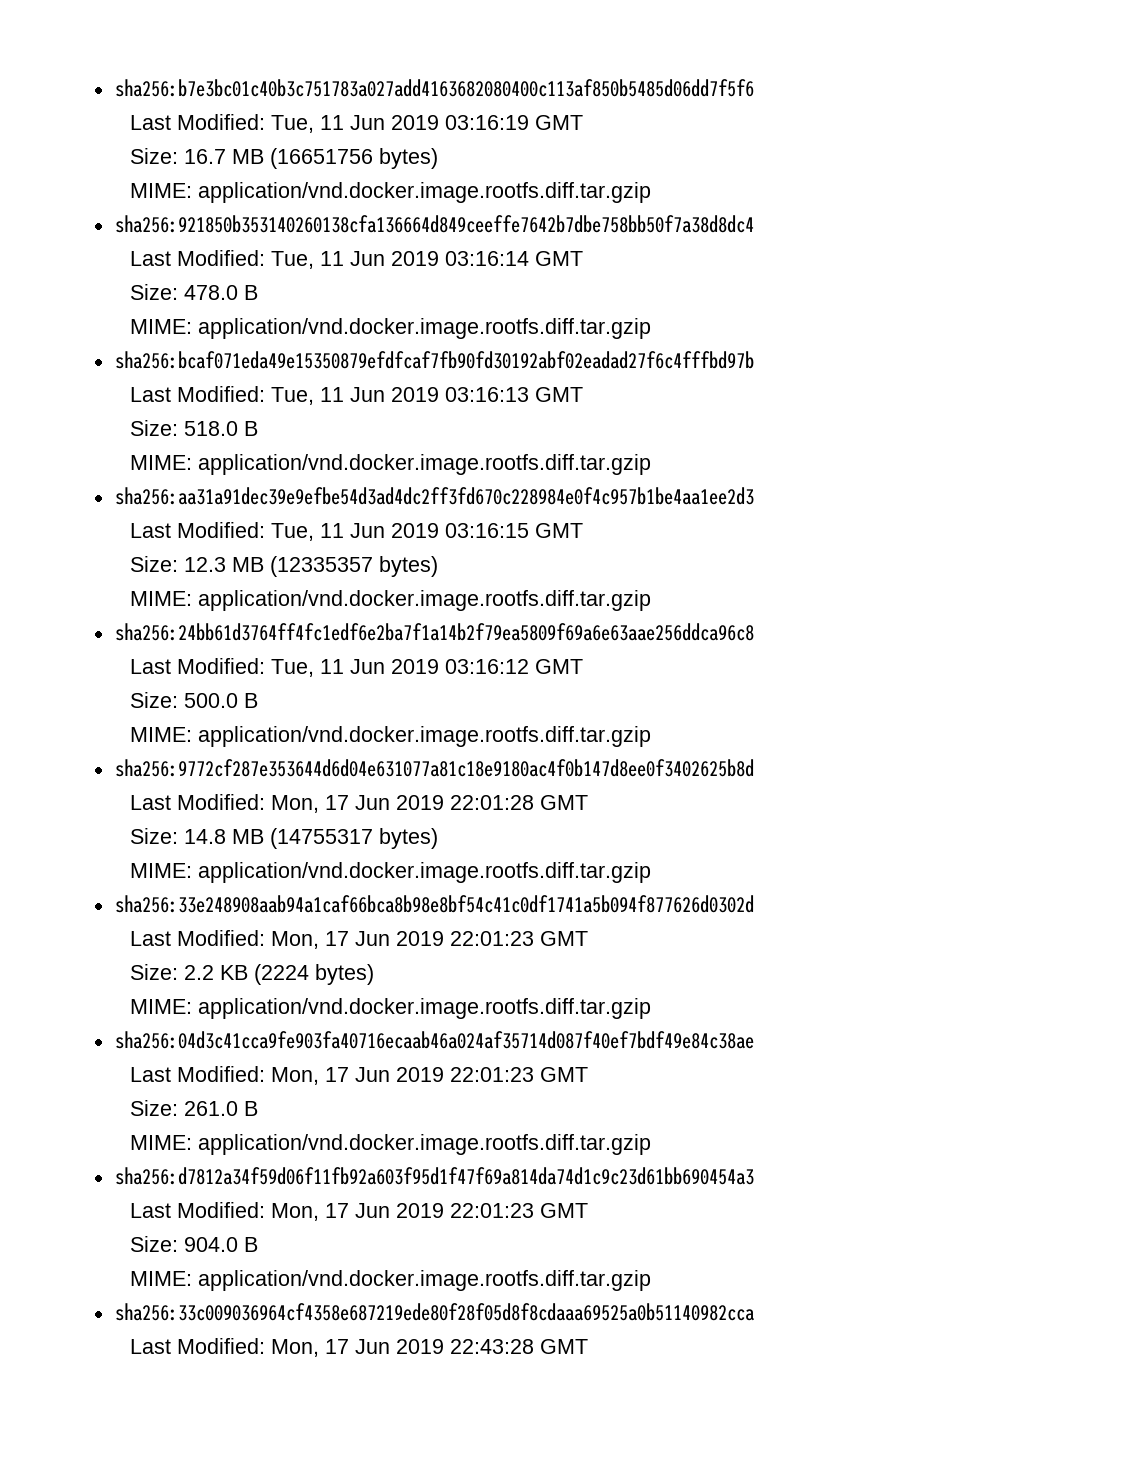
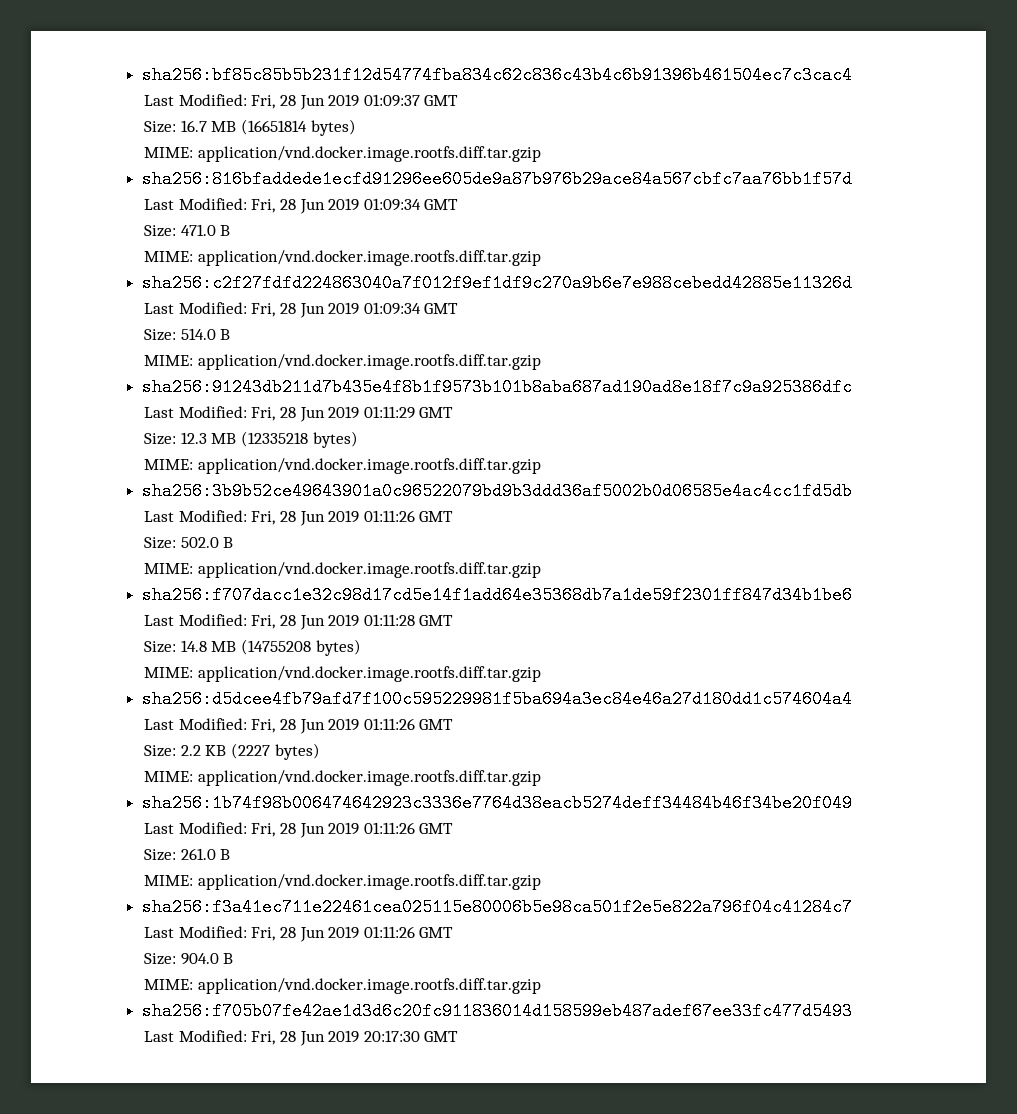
[114,79,754,97] [130,114,530,133] sha256:b7e3bc01c40b3c751783a027add4163682080400c113af850b5485d06dd7f5f6 // Last Modified: Tue, 11 Jun 2019 03:16:19 -> [141,66,852,84] [144,94,420,110] sha256:bf85c85b5b231f12d54774fba834c62c836c43b4c6b91396b461504ec7c3cac4 // Last Modified: Fri, 28 Jun 2019 01:09:37
[270,148,439,169] [130,182,652,203] [114,215,754,233] [130,250,584,269] [130,284,259,300] [130,318,652,339] [114,351,754,369] [130,386,584,405] [130,420,259,436] [130,454,652,475] [114,487,754,505] [130,522,530,541] (16651756 bytes) // MIME: application/vnd.docker.image.rootfs.diff.tar.gzip // sha256:921850b353140260138cfa136664d849ceeffe7642b7dbe758bb50f7a38d8dc4 // Last Modified: Tue, 11 Jun 2019 03:16:14 GMT // Size: 478.0 B // MIME: application/vnd.docker.image.rootfs.diff.tar.gzip // sha256:bcaf071eda49e15350879efdfcaf7fb90fd30192abf02eadad27f6c4fffbd97b // Last Modified: Tue, 11 Jun 2019 03:16:13 GMT // Size: 518.0 B // MIME: application/vnd.docker.image.rootfs.diff.tar.gzip // sha256:aa31a91dec39e9efbe54d3ad4dc2ff3fd670c228984e0f4c957b1be4aa1ee2d3 // Last Modified: Tue, 11 Jun 2019 03:16:15 -> [241,119,356,136] [144,146,541,162] [141,170,852,188] [144,198,459,214] [144,224,231,237] [144,250,541,266] [141,274,852,292] [144,302,459,318] [144,328,231,341] [144,354,541,370] [141,378,852,396] [144,406,415,422] (16651814 bytes) // MIME: application/vnd.docker.image.rootfs.diff.tar.gzip // sha256:816bfaddede1ecfd91296ee605de9a87b976b29ace84a567cbfc7aa76bb1f57d // Last Modified: Fri, 28 Jun 2019 01:09:34 GMT // Size: 471.0 B // MIME: application/vnd.docker.image.rootfs.diff.tar.gzip // sha256:c2f27fdfd224863040a7f012f9ef1df9c270a9b6e7e988cebedd42885e11326d // Last Modified: Fri, 28 Jun 2019 01:09:34 GMT // Size: 514.0 B // MIME: application/vnd.docker.image.rootfs.diff.tar.gzip // sha256:91243db211d7b435e4f8b1f9573b101b8aba687ad190ad8e18f7c9a925386dfc // Last Modified: Fri, 28 Jun 2019 01:11:29
[270,556,439,577] [130,590,652,611] [114,623,754,641] [130,658,584,677] [130,692,259,708] [130,726,652,747] [114,759,754,777] [130,794,535,813] (12335357 bytes) // MIME: application/vnd.docker.image.rootfs.diff.tar.gzip // sha256:24bb61d3764ff4fc1edf6e2ba7f1a14b2f79ea5809f69a6e63aae256ddca96c8 // Last Modified: Tue, 11 Jun 2019 03:16:12 GMT // Size: 500.0 B // MIME: application/vnd.docker.image.rootfs.diff.tar.gzip // sha256:9772cf287e353644d6d04e631077a81c18e9180ac4f0b147d8ee0f3402625b8d // Last Modified: Mon, 17 Jun 2019 22:01:28 -> [241,431,358,448] [144,458,541,474] [141,482,852,500] [144,510,454,526] [144,537,234,549] [144,562,541,578] [141,586,852,604] [144,614,415,630] (12335218 bytes) // MIME: application/vnd.docker.image.rootfs.diff.tar.gzip // sha256:3b9b52ce49643901a0c96522079bd9b3ddd36af5002b0d06585e4ac4cc1fd5db // Last Modified: Fri, 28 Jun 2019 01:11:26 GMT // Size: 502.0 B // MIME: application/vnd.docker.image.rootfs.diff.tar.gzip // sha256:f707dacc1e32c98d17cd5e14f1add64e35368db7a1de59f2301ff847d34b1be6 // Last Modified: Fri, 28 Jun 2019 01:11:28
[270,828,439,849] [130,862,652,883] [114,895,754,913] [130,930,535,949] (14755317 bytes) // MIME: application/vnd.docker.image.rootfs.diff.tar.gzip // sha256:33e248908aab94a1caf66bca8b98e8bf54c41c0df1741a5b094f877626d0302d // Last Modified: Mon, 17 Jun 2019 22:01:23 -> [241,639,361,656] [144,666,541,682] [141,690,852,708] [144,718,415,734] (14755208 bytes) // MIME: application/vnd.docker.image.rootfs.diff.tar.gzip // sha256:d5dcee4fb79afd7f100c595229981f5ba694a3ec84e46a27d180dd1c574604a4 // Last Modified: Fri, 28 Jun 2019 01:11:26
[254,964,375,985] [130,998,652,1019] [114,1031,754,1049] [130,1066,535,1085] (2224 bytes) // MIME: application/vnd.docker.image.rootfs.diff.tar.gzip // sha256:04d3c41cca9fe903fa40716ecaab46a024af35714d087f40ef7bdf49e84c38ae // Last Modified: Mon, 17 Jun 2019 22:01:23 -> [231,743,320,760] [144,770,541,786] [141,794,852,812] [144,822,415,838] (2227 bytes) // MIME: application/vnd.docker.image.rootfs.diff.tar.gzip // sha256:1b74f98b006474642923c3336e7764d38eacb5274deff34484b46f34be20f049 // Last Modified: Fri, 28 Jun 2019 01:11:26
[114,1167,754,1185] [130,1202,535,1221] sha256:d7812a34f59d06f11fb92a603f95d1f47f69a814da74d1c9c23d61bb690454a3 // Last Modified: Mon, 17 Jun 2019 22:01:23 -> [141,898,852,916] [144,926,415,942] sha256:f3a41ec711e22461cea025115e80006b5e98ca501f2e5e822a796f04c41284c7 // Last Modified: Fri, 28 Jun 2019 01:11:26
[114,1303,755,1321] [130,1338,535,1357] sha256:33c009036964cf4358e687219ede80f28f05d8f8cdaaa69525a0b51140982cca // Last Modified: Mon, 17 Jun 2019 22:43:28 -> [141,1002,852,1020] [144,1030,420,1046] sha256:f705b07fe42ae1d3d6c20fc911836014d158599eb487adef67ee33fc477d5493 // Last Modified: Fri, 28 Jun 2019 20:17:30

